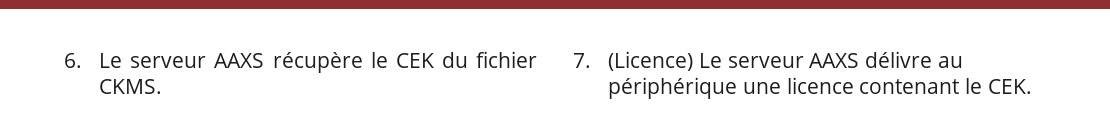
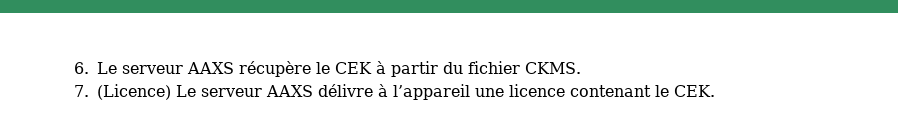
(434, 60) none -> [376,61,438,77] à partir
[937,56,963,68] [608,77,738,99] au périphérique -> [378,84,470,100] à l’appareil

